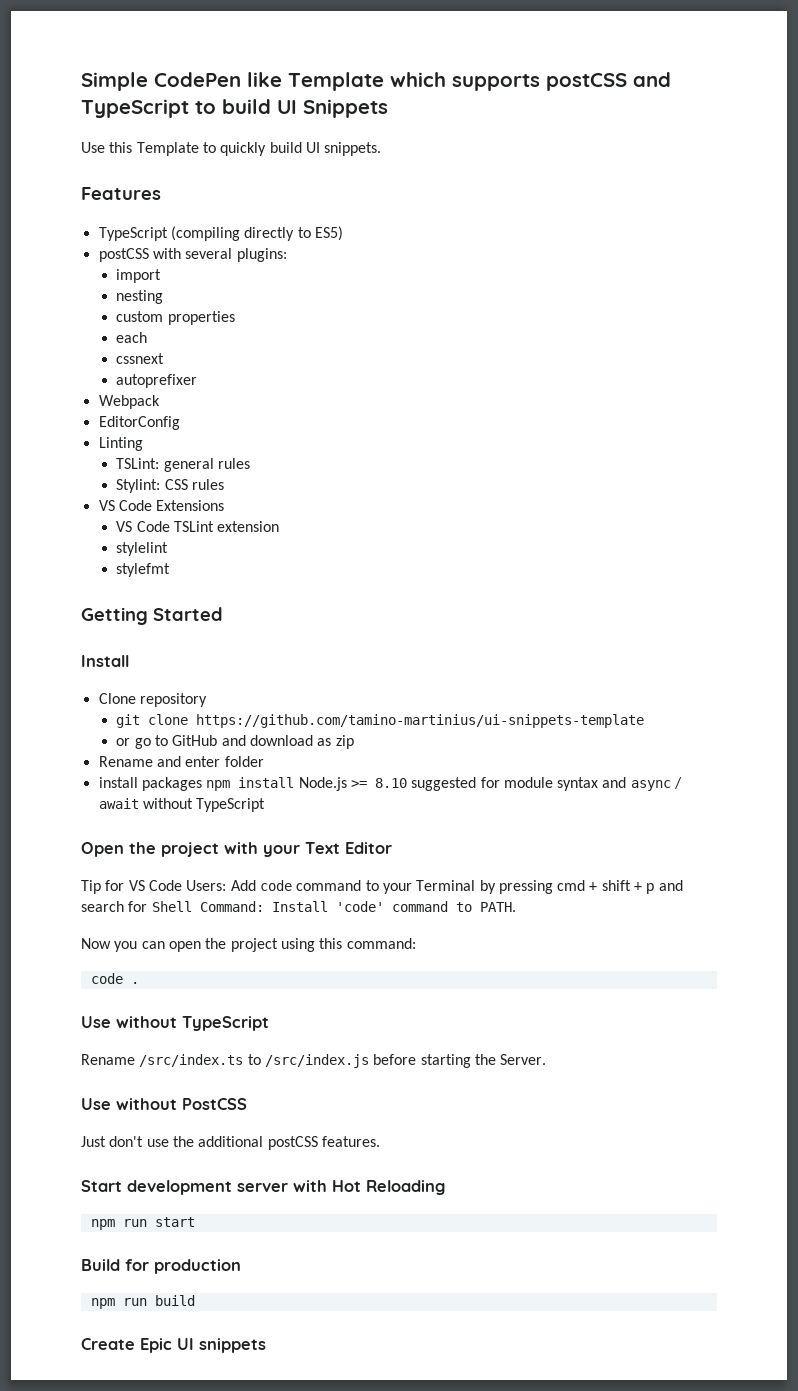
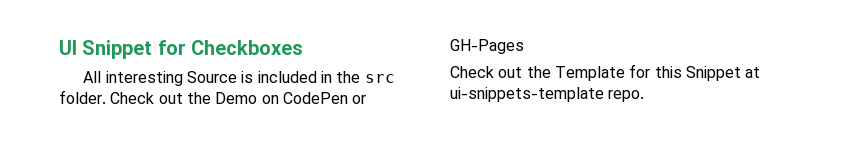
[81,72,671,91] [81,99,388,118] [81,142,382,156] [81,187,161,200] [98,226,343,241] [98,248,287,262] [116,269,162,283] [116,290,164,304] [116,311,235,325] [116,332,148,343] [116,353,165,364] [116,374,198,388] [98,395,160,409] [98,416,180,430] [98,437,143,451] [116,458,250,472] [116,479,224,493] [98,500,225,511] [116,521,280,532] [116,542,169,556] [116,563,171,577] [81,607,223,625] [81,655,129,667] [98,693,207,707] [116,714,645,728] [116,735,354,749] [98,756,264,767] [98,777,683,791] [98,798,266,812] [81,842,392,857] [81,880,683,894] [81,901,516,912] [81,938,416,952] [90,973,139,984] [81,1016,269,1031] [81,1054,547,1068] [81,1098,247,1110] [81,1136,380,1150] [81,1180,445,1195] [90,1217,195,1230] [81,1259,241,1274] [90,1295,195,1309] [81,1338,266,1353] Simple CodePen like Template which supports postCSS and TypeScript to build UI Snippets // Use this Template to quickly build UI snippets. // Features // TypeScript (compiling directly to ES5) // postCSS with several plugins: // import // nesting // custom properties // each // cssnext // autoprefixer // Webpack // EditorConfig // Linting // TSLint: general rules // Stylint: CSS rules // VS Code Extensions // VS Code TSLint extension // stylelint // stylefmt // Getting Started // Install // Clone repository // git clone https://github.com/tamino-martinius/ui-snippets-template // or go to GitHub and download as zip // Rename and enter folder // install packages npm install Node.js >= 8.10 suggested for module syntax and async / await without TypeScript // Open the project with your Text Editor // Tip for VS Code Users: Add code command to your Terminal by pressing cmd + shift + p and search for Shell Command: Install 'code' command to PATH. // Now you can open the project using this command: // code . // Use without TypeScript // Rename /src/index.ts to /src/index.js before starting the Server. // Use without PostCSS // Just don't use the additional postCSS features. // Start development server with Hot Reloading // npm run start // Build for production // npm run build // Create Epic UI snippets -> [59,40,304,59] [83,71,395,86] [59,90,367,104] [450,39,524,54] [450,64,761,81] [450,87,645,102] UI Snippet for Checkboxes // All interesting Source is included in the src folder. Check out the Demo on CodePen or GH-Pages // Check out the Template for this Snippet at ui-snippets-template repo.

